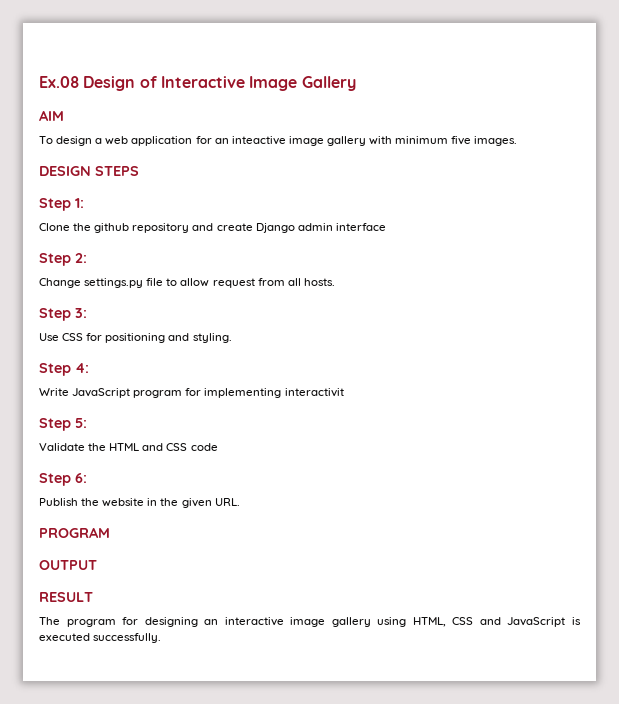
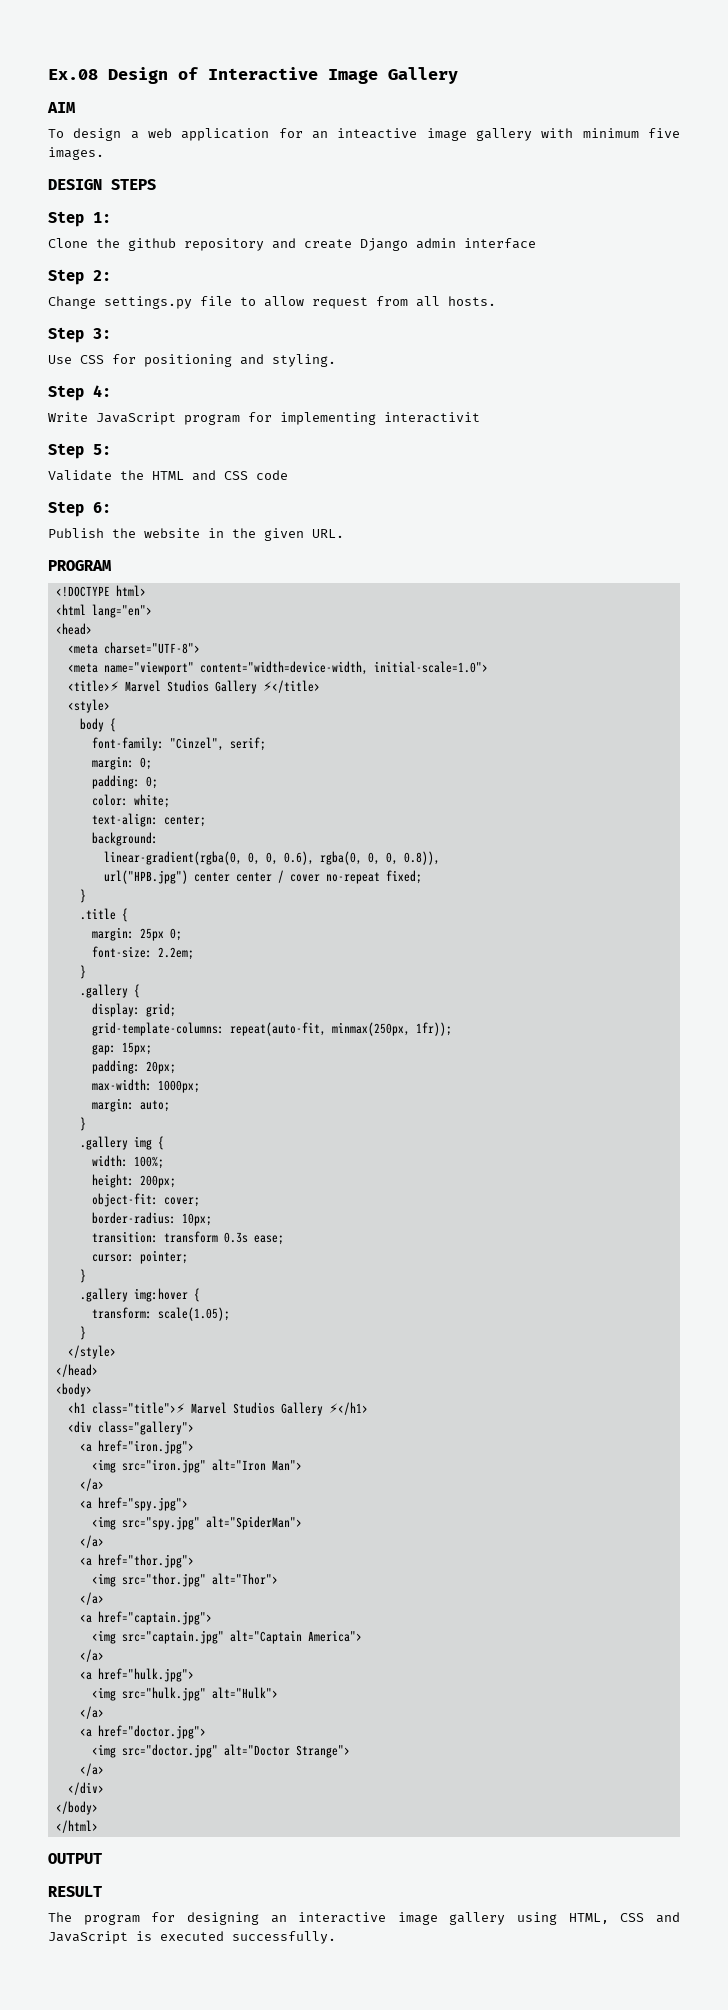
(110, 532) none -> [55,585,146,597] [55,604,152,618] [55,623,92,635] [67,642,200,654] [67,661,488,675] [67,680,320,694] [67,699,110,713] [79,718,116,732] [91,737,266,751] [91,756,152,770] [91,775,158,789] [91,794,170,808] [91,813,206,827] [91,832,158,846] [103,851,440,865] [103,870,422,884] [79,889,86,903] [79,908,128,922] [91,927,182,941] [91,946,194,960] [79,965,86,979] [79,984,140,998] [91,1003,176,1017] [91,1022,452,1036] [91,1042,152,1055] [91,1060,176,1074] [91,1079,200,1093] [91,1098,170,1112] [79,1117,86,1131] [79,1136,164,1150] [91,1155,164,1169] [91,1174,176,1188] [91,1193,200,1207] [91,1212,212,1226] [91,1231,284,1245] [91,1250,188,1264] [79,1269,86,1283] [79,1288,200,1302] [91,1307,230,1321] [79,1326,86,1340] [67,1345,116,1359] [55,1364,98,1377] [55,1383,92,1397] [67,1402,368,1416] [67,1421,194,1435] [79,1440,194,1454] [91,1459,302,1473] [79,1478,104,1491] [79,1497,188,1511] [91,1516,302,1530] [79,1535,104,1548] [79,1554,194,1568] [91,1573,278,1587] [79,1592,104,1605] [79,1611,212,1625] [91,1630,362,1644] [79,1649,104,1662] [79,1668,194,1682] [91,1687,278,1701] [79,1706,104,1719] [79,1725,206,1739] [91,1744,350,1758] [79,1763,104,1776] [67,1782,104,1795] [55,1801,98,1815] [55,1820,98,1833] // <!DOCTYPE html> // <html lang="en"> // <head> // <meta charset="UTF-8"> // <meta name="viewport" content="width=device-width, initial-scale=1.0"> // <title>⚡ Marvel Studios Gallery ⚡</title> // <style> // body { // font-family: "Cinzel", serif; // margin: 0; // padding: 0; // color: white; // text-align: center; // background: // linear-gradient(rgba(0, 0, 0, 0.6), rgba(0, 0, 0, 0.8)), // url("HPB.jpg") center center / cover no-repeat fixed; // } // .title { // margin: 25px 0; // font-size: 2.2em; // } // .gallery { // display: grid; // grid-template-columns: repeat(auto-fit, minmax(250px, 1fr)); // gap: 15px; // padding: 20px; // max-width: 1000px; // margin: auto; // } // .gallery img { // width: 100%; // height: 200px; // object-fit: cover; // border-radius: 10px; // transition: transform 0.3s ease; // cursor: pointer; // } // .gallery img:hover { // transform: scale(1.05); // } // </style> // </head> // <body> // <h1 class="title">⚡ Marvel Studios Gallery ⚡</h1> // <div class="gallery"> // <a href="iron.jpg"> // <img src="iron.jpg" alt="Iron Man"> // </a> // <a href="spy.jpg"> // <img src="spy.jpg" alt="SpiderMan"> // </a> // <a href="thor.jpg"> // <img src="thor.jpg" alt="Thor"> // </a> // <a href="captain.jpg"> // <img src="captain.jpg" alt="Captain America"> // </a> // <a href="hulk.jpg"> // <img src="hulk.jpg" alt="Hulk"> // </a> // <a href="doctor.jpg"> // <img src="doctor.jpg" alt="Doctor Strange"> // </a> // </div> // </body> // </html>

